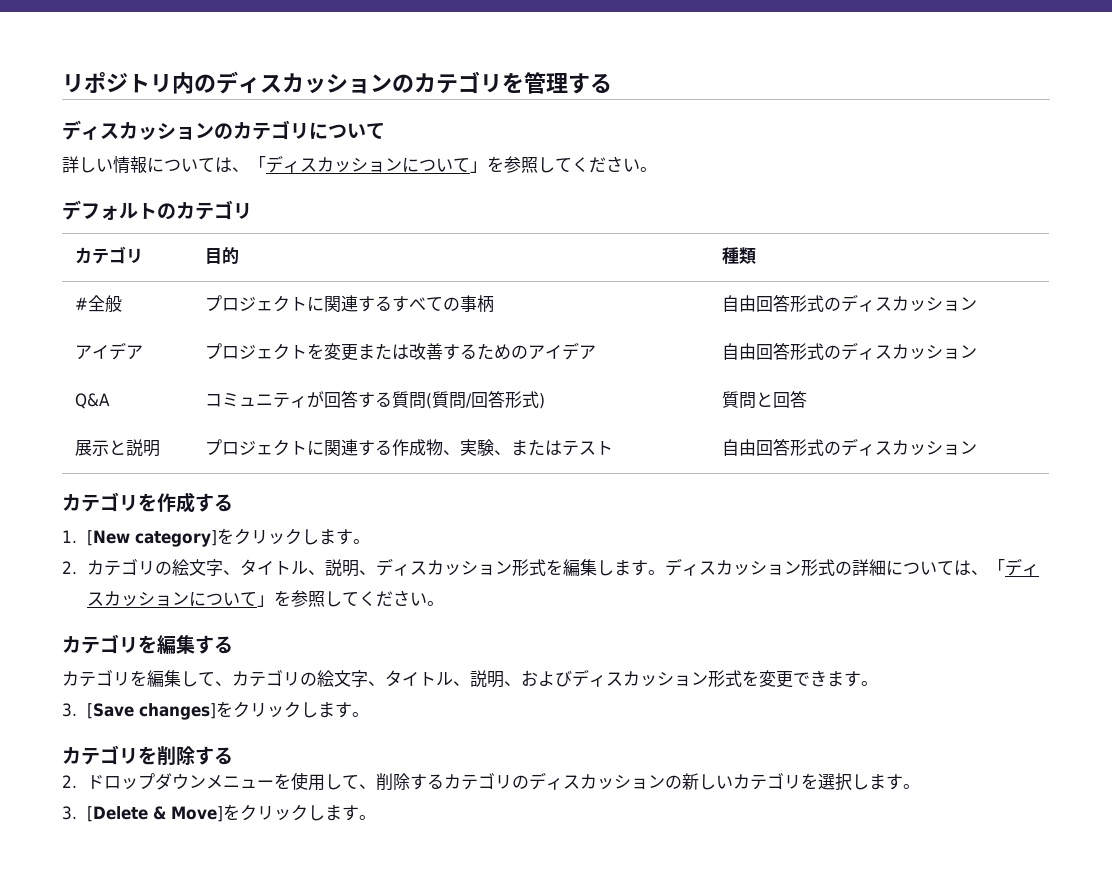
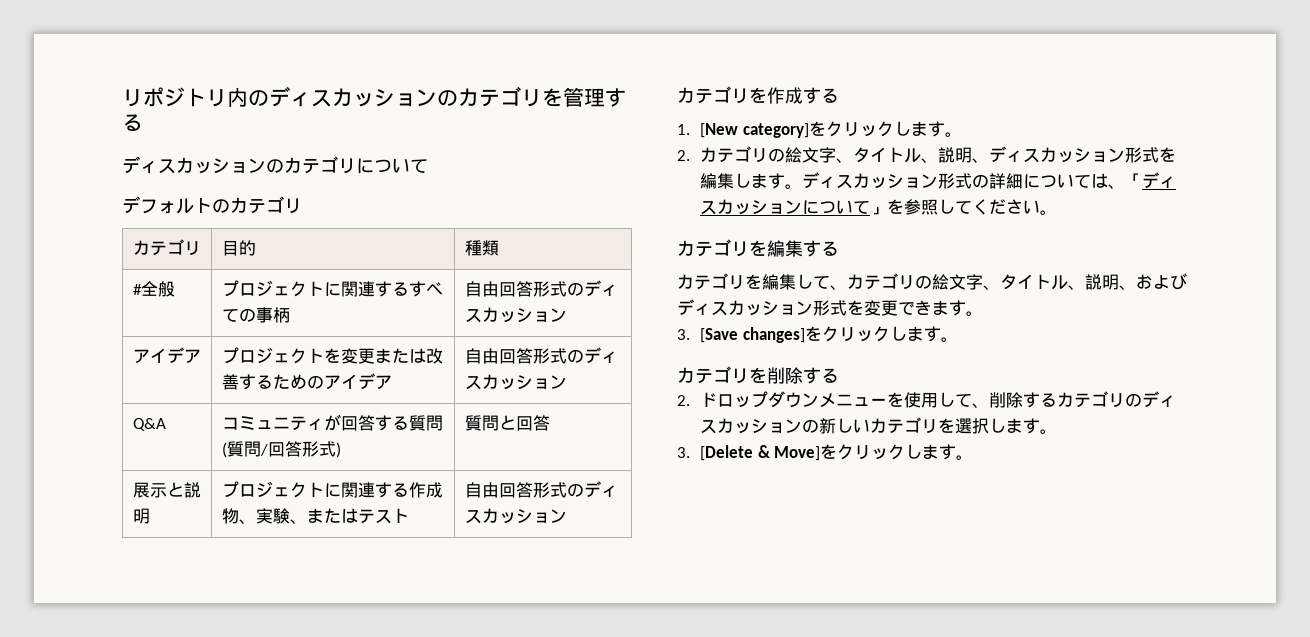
[62,155,657,174] // 詳しい情報については、「ディスカッションについて」を参照してください。 -> (428, 166) none

